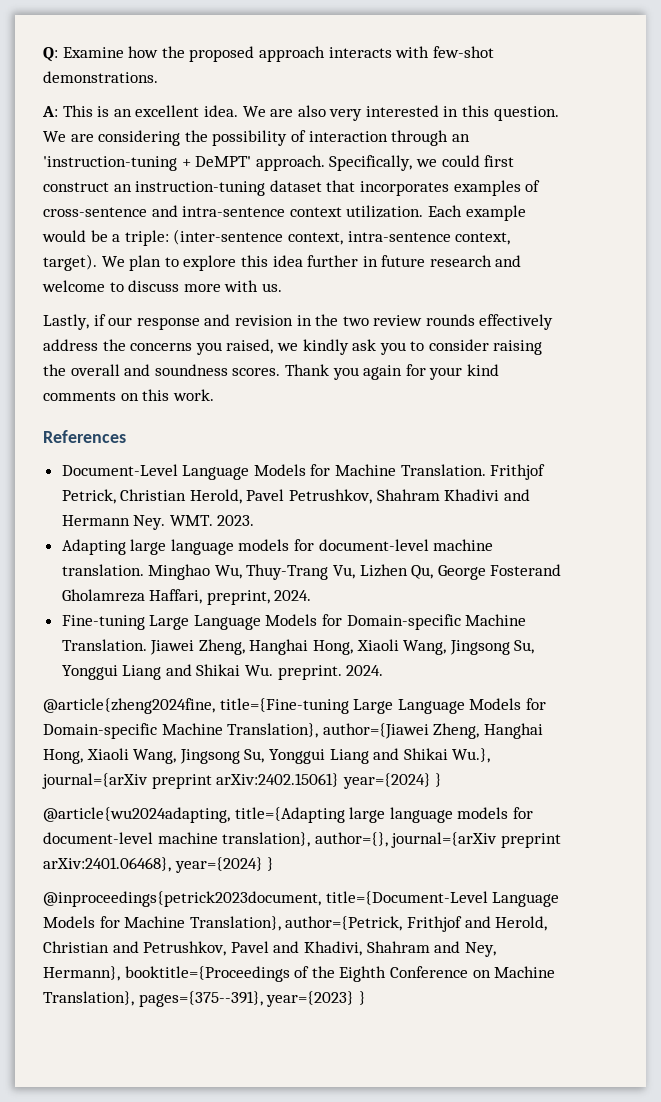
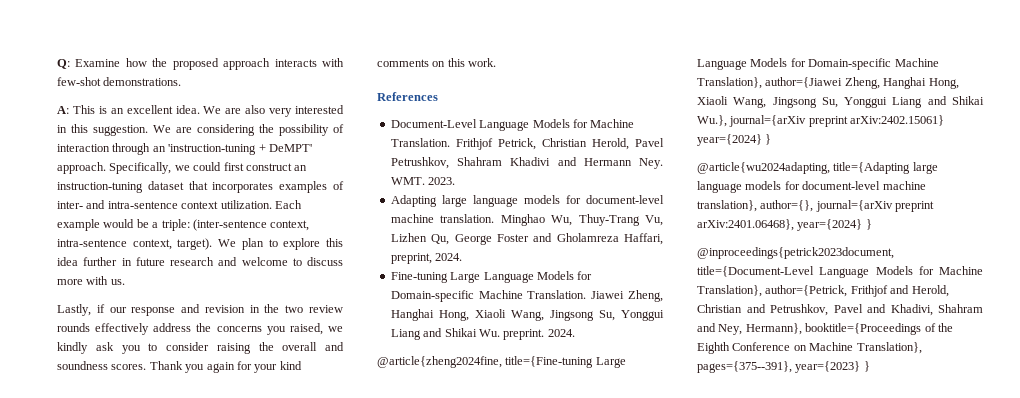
[493,106,559,121] question. -> [93,125,148,136] suggestion.
[43,207,147,217] cross-sentence -> [57,201,83,209] inter-
[490,564,562,576] Fosterand -> [496,233,553,242] Foster and

